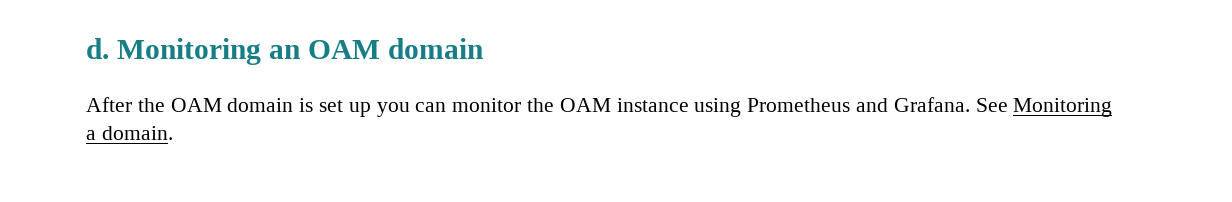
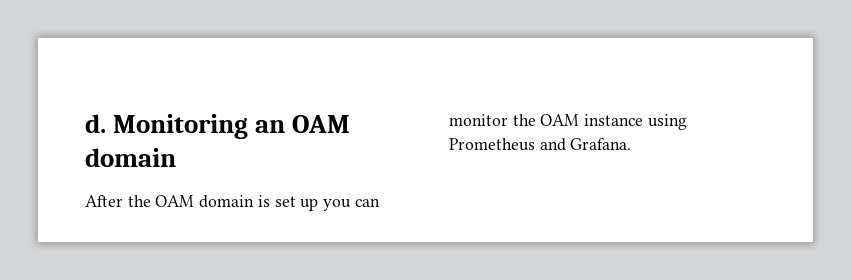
[975,98,1113,117] [86,126,173,140] See Monitoring a domain. -> (632, 144) none

